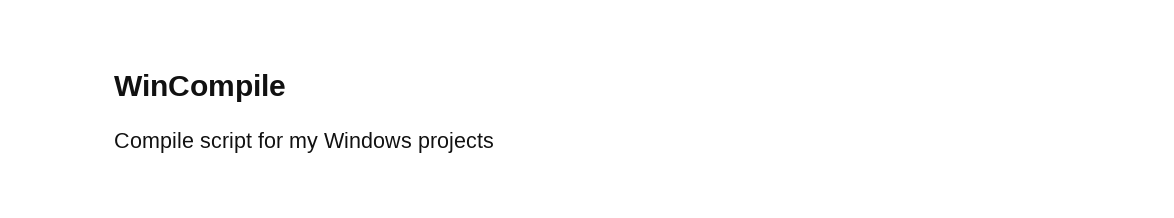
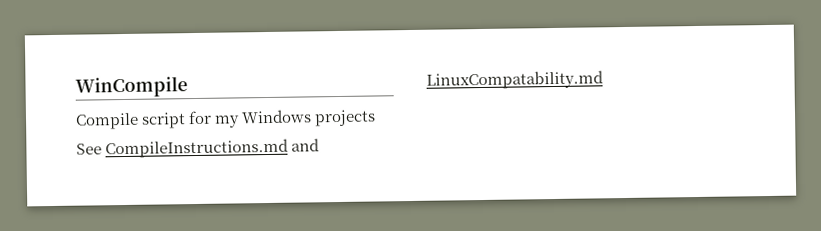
(494, 142) none -> [76,138,321,159] [426,70,604,90] // See CompileInstructions.md and LinuxCompatability.md

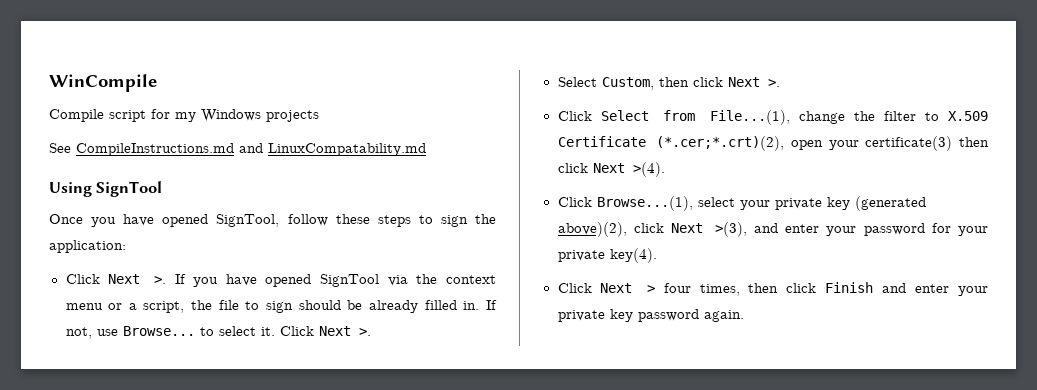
(604, 80) none -> [49,181,163,197] [49,214,497,227] [49,240,126,253] [65,274,496,287] [65,300,497,313] [65,326,371,339] [557,77,780,90] [557,110,988,125] [557,136,989,151] [557,162,665,177] [557,196,926,211] [557,222,988,237] [557,248,657,263] [557,282,989,296] [557,309,744,322] // Using SignTool // Once you have opened SignTool, follow these steps to sign the application: // Click Next >. If you have opened SignTool via the context menu or a script, the file to sign should be already filled in. If not, use Browse... to select it. Click Next >. // Select Custom, then click Next >. // Click Select from File...(1), change the filter to X.509 Certificate (*.cer;*.crt)(2), open your certificate(3) then click Next >(4). // Click Browse...(1), select your private key (generated above)(2), click Next >(3), and enter your password for your private key(4). // Click Next > four times, then click Finish and enter your private key password again.

